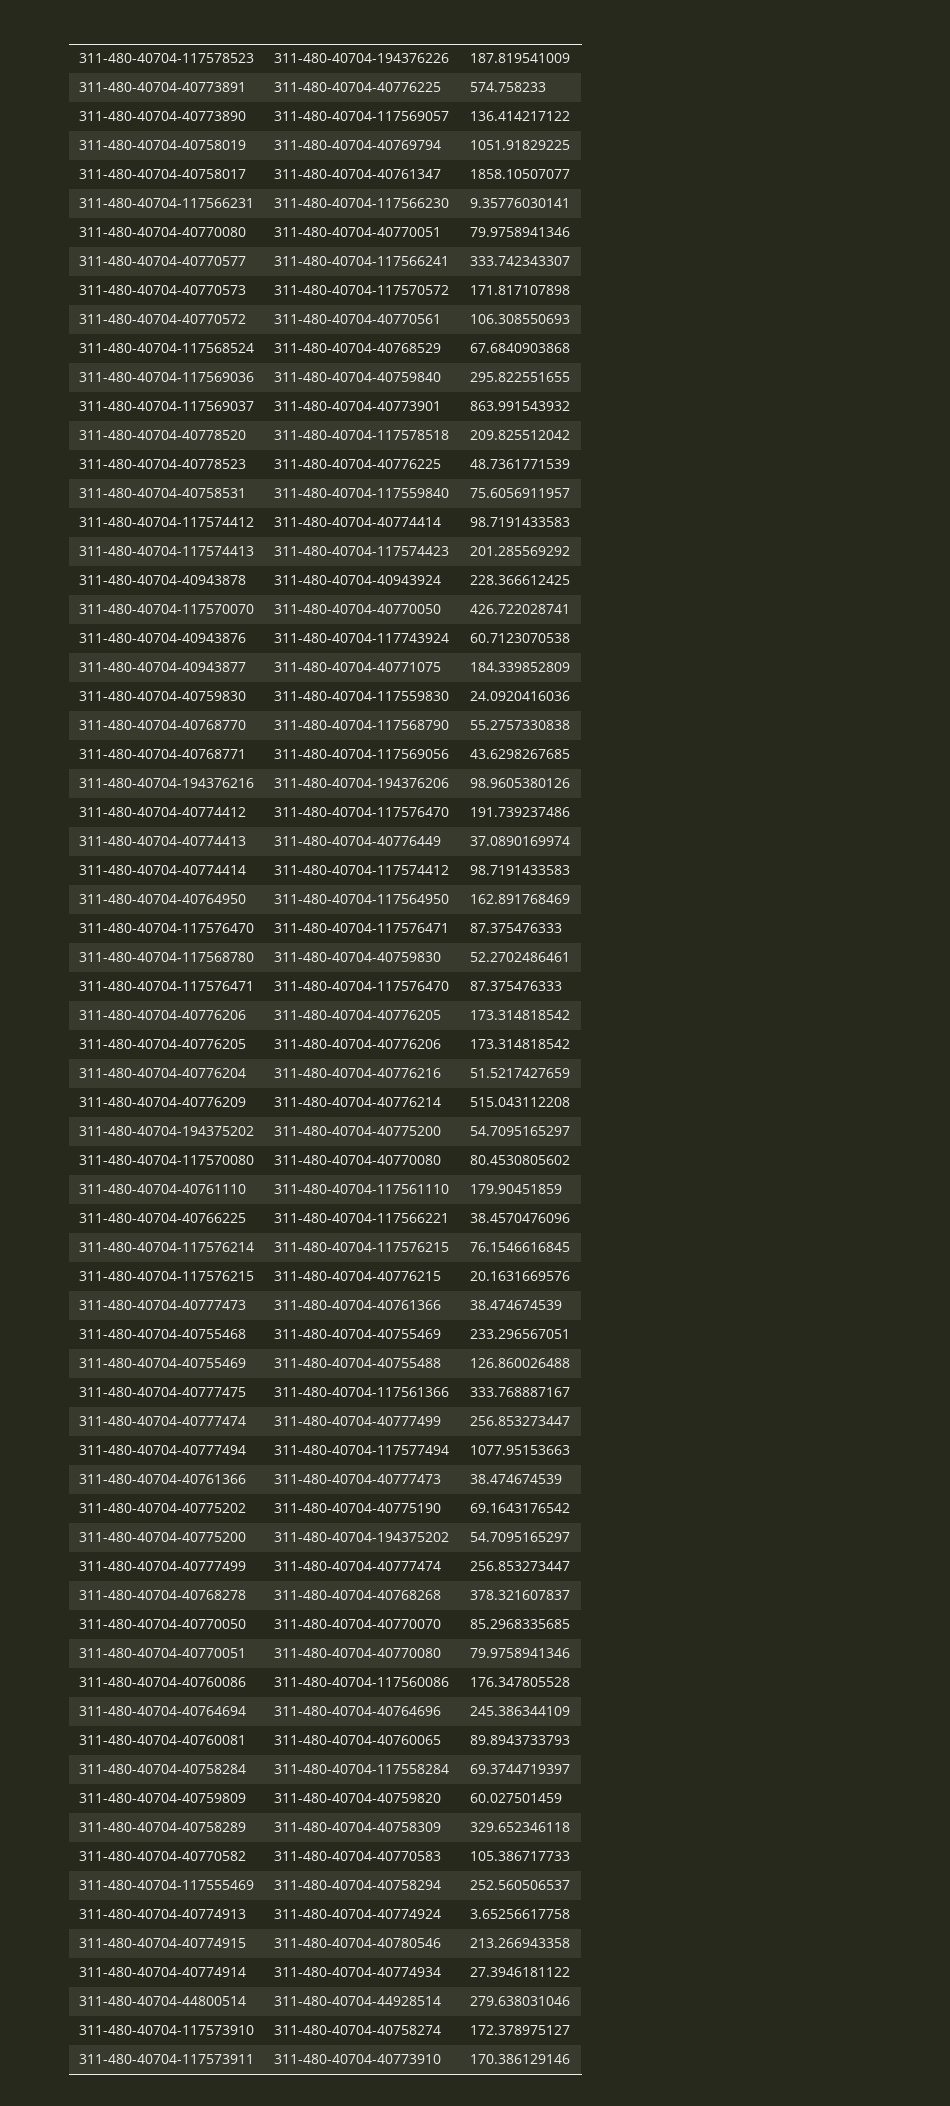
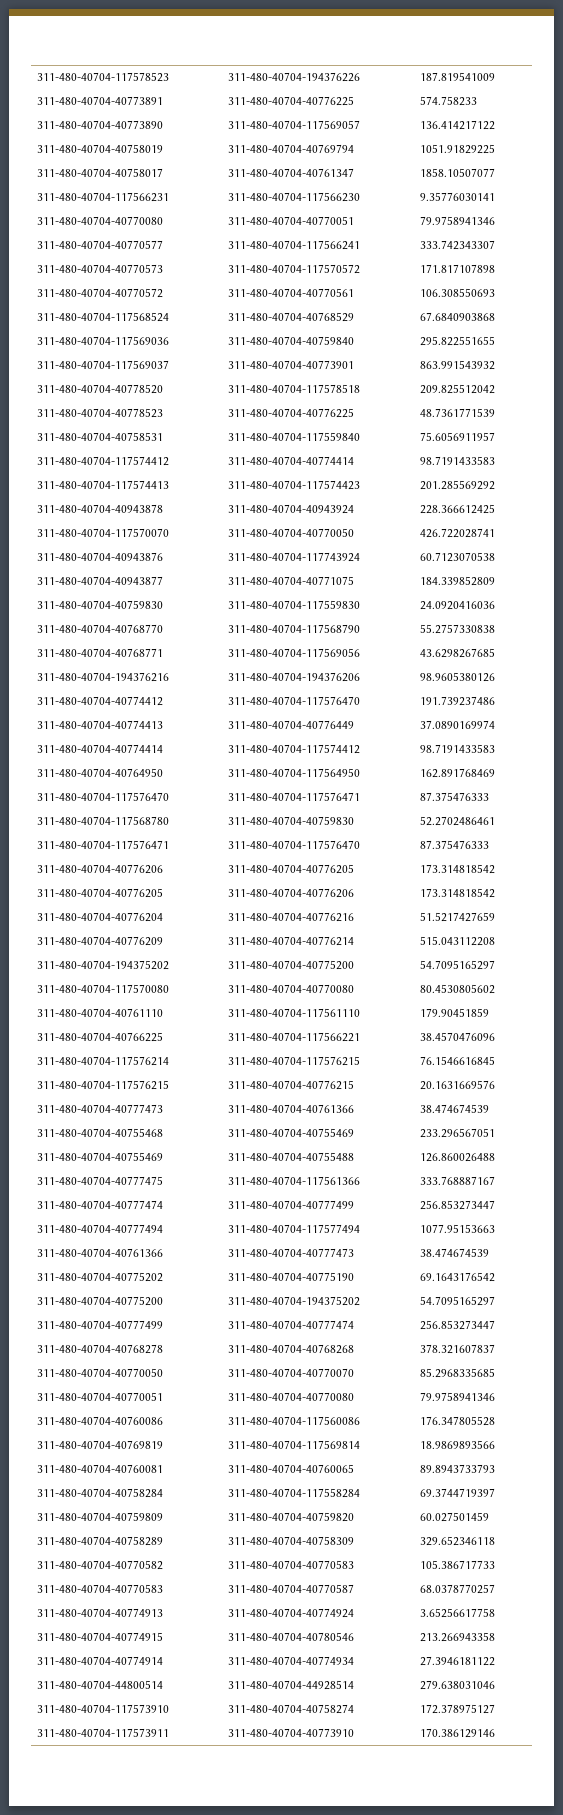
[78,1706,246,1716] [273,1706,441,1716] [469,1706,570,1716] 311-480-40704-40764694 | 311-480-40704-40764696 | 245.386344109 -> [37,1440,164,1449] [228,1440,361,1449] [420,1440,496,1449] 311-480-40704-40769819 | 311-480-40704-117569814 | 18.9869893566
[78,1880,254,1890] [273,1880,441,1890] [469,1880,570,1890] 311-480-40704-117555469 | 311-480-40704-40758294 | 252.560506537 -> [37,1584,164,1593] [228,1584,355,1593] [420,1584,496,1594] 311-480-40704-40770583 | 311-480-40704-40770587 | 68.0378770257

